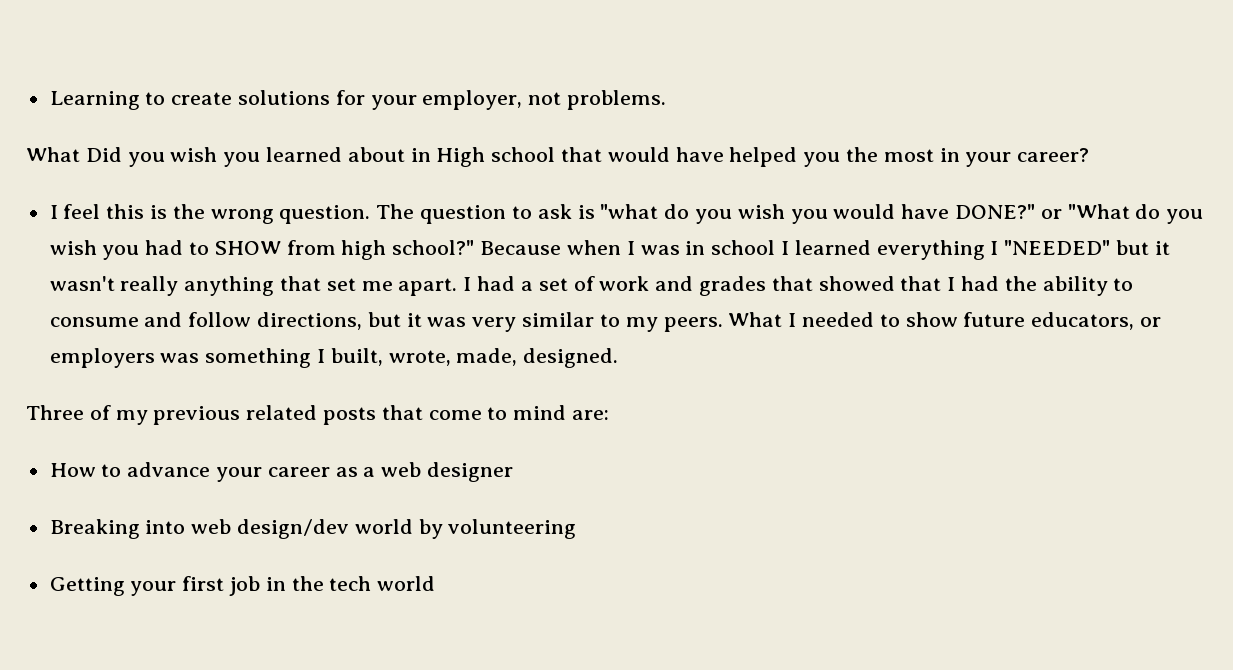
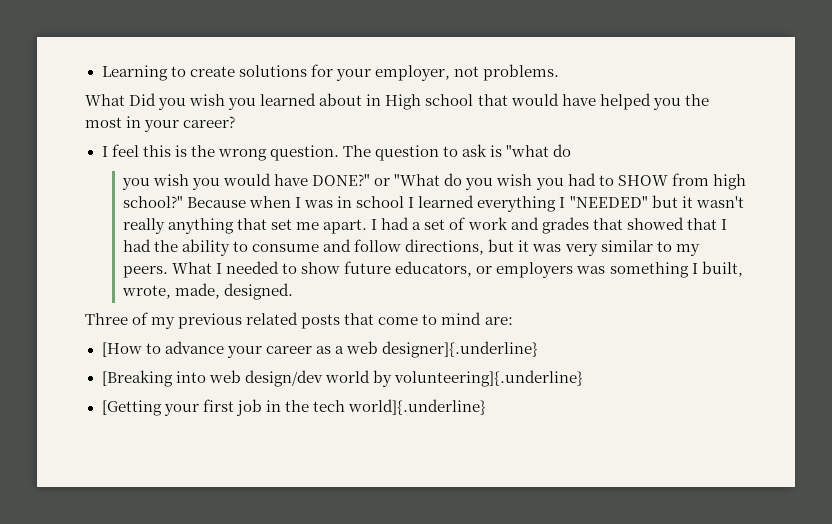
(690, 211) none -> (572, 150) //
[49,463,96,477] How -> [101,342,142,357] [How
[427,462,514,482] [49,519,140,539] designer // Breaking -> [381,341,538,358] [101,370,173,387] designer]{.underline} // [Breaking
[448,519,577,539] [49,577,125,596] volunteering // Getting -> [393,370,583,387] [101,400,162,416] volunteering]{.underline} // [Getting
[377,576,436,591] world -> [347,399,486,415] world]{.underline}

